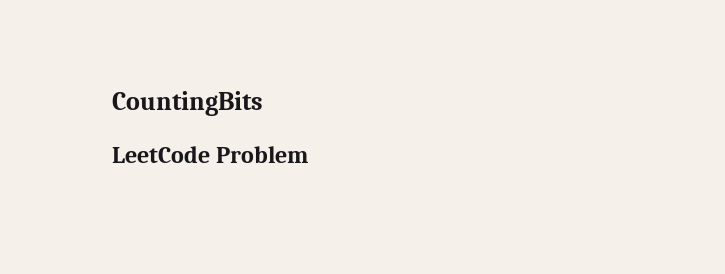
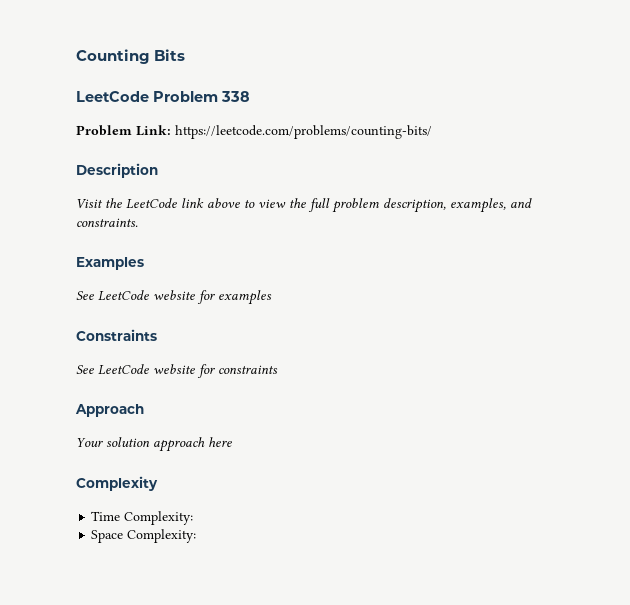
[112,91,263,116] CountingBits -> [76,49,186,64] Counting Bits
(309, 154) none -> [221,91,250,102] [76,125,432,139] [76,163,158,178] [76,198,532,213] [76,218,138,227] [76,257,144,270] [76,290,272,305] [76,329,157,341] [76,364,278,378] [75,404,144,417] [76,437,232,452] [76,476,158,491] [91,511,194,525] [91,529,197,543] 338 // Problem Link: https://leetcode.com/problems/counting-bits/ // Description // Visit the LeetCode link above to view the full problem description, examples, and constraints. // Examples // See LeetCode website for examples // Constraints // See LeetCode website for constraints // Approach // Your solution approach here // Complexity // Time Complexity: // Space Complexity:

